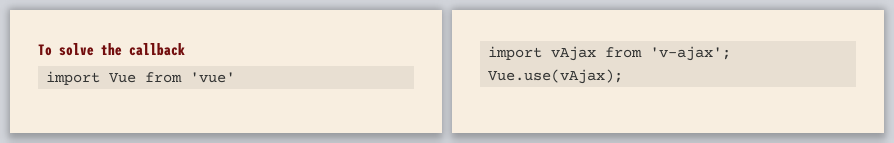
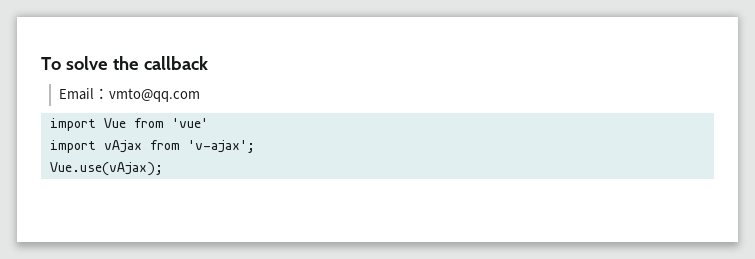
(185, 49) none -> [59,88,201,102] // Email：vmto@qq.com

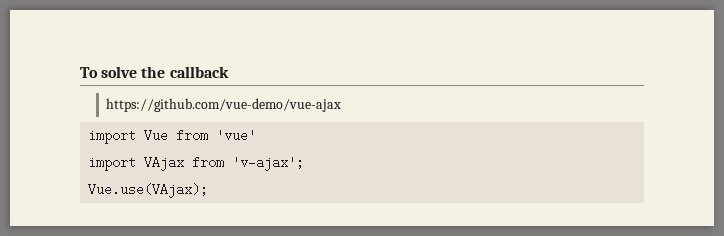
[59,88,201,102] Email：vmto@qq.com -> [106,98,342,112] https://github.com/vue-demo/vue-ajax
[103,140,142,153] vAjax -> [144,156,185,171] VAjax
[49,162,163,176] Vue.use(vAjax); -> [88,183,209,198] Vue.use(VAjax);

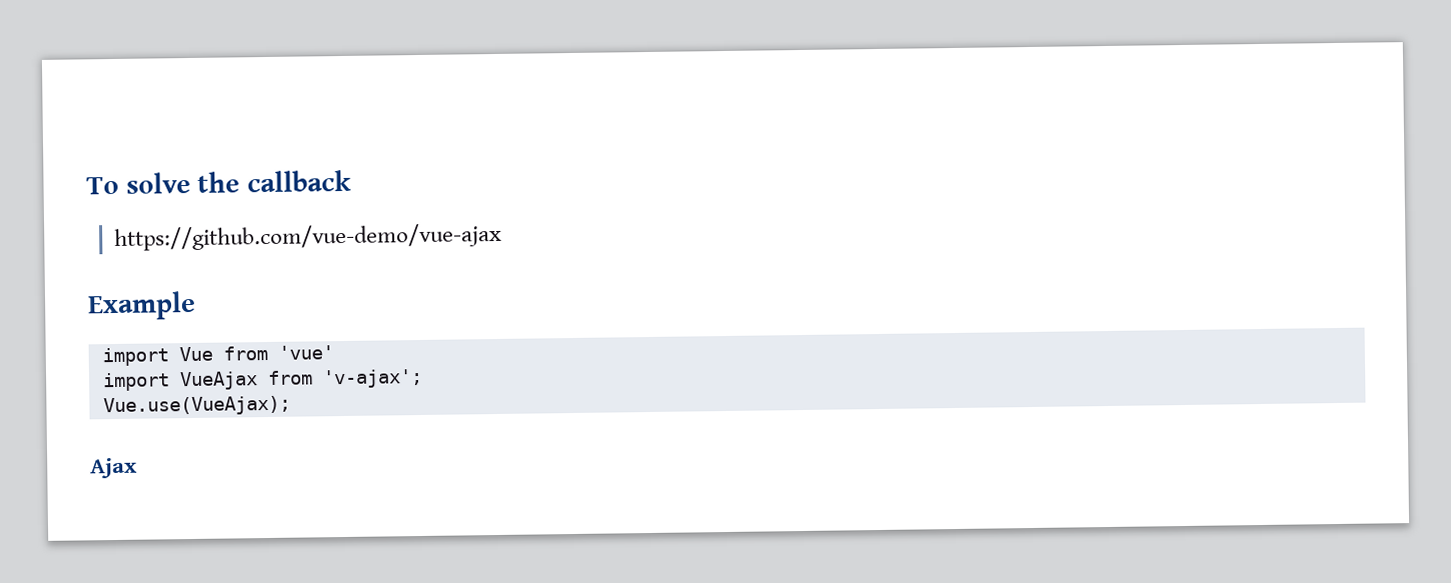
(342, 105) none -> [87,290,196,321] // Example
[144,156,185,171] VAjax -> [179,371,258,391] VueAjax
[88,183,209,198] Vue.use(VAjax); -> [102,395,291,417] [90,457,137,479] Vue.use(VueAjax); // Ajax

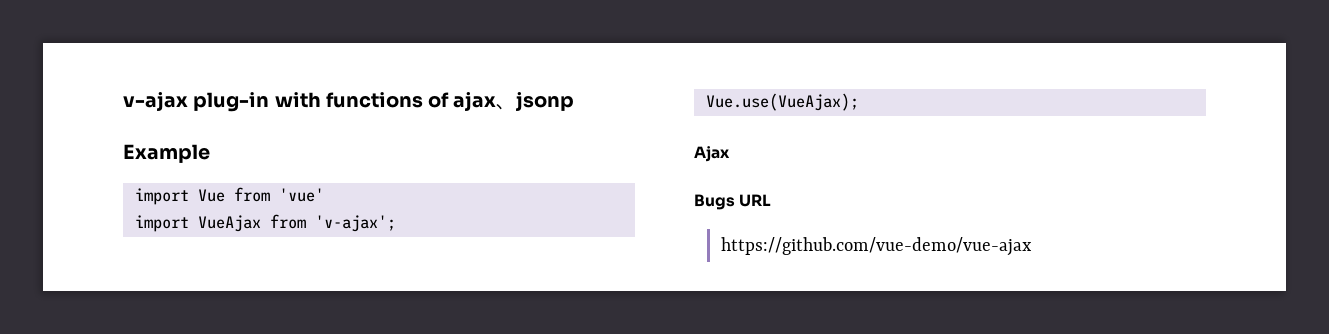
[86,169,352,195] [114,222,503,251] To solve the callback // https://github.com/vue-demo/vue-ajax -> [123,91,575,112] v-ajax plug-in with functions of ajax、jsonp
(137, 468) none -> [694,194,772,210] [720,237,1032,256] // Bugs URL // https://github.com/vue-demo/vue-ajax

